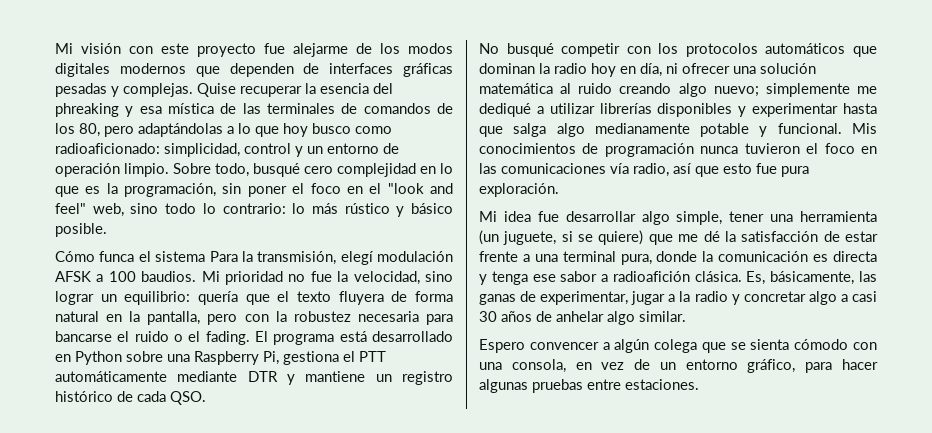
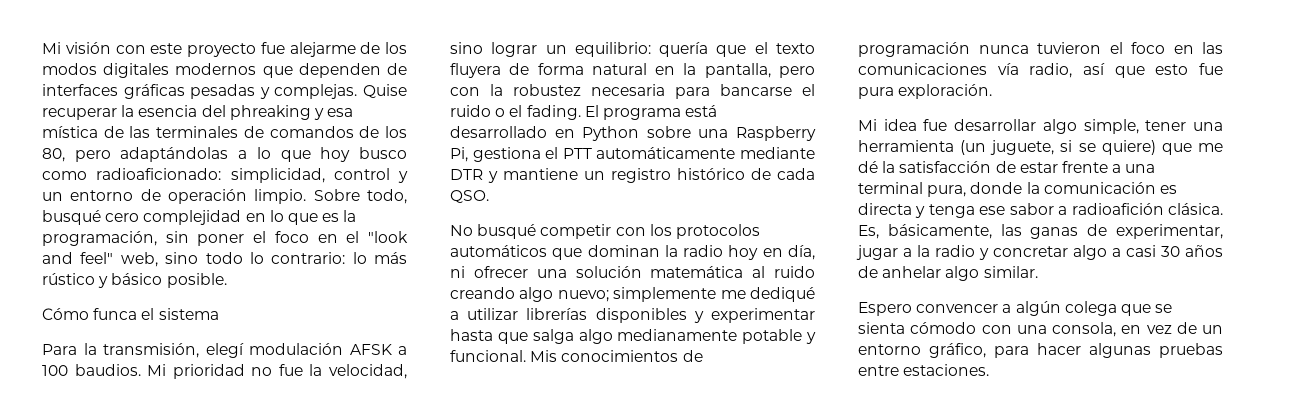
(206, 256) none -> (219, 314) //

